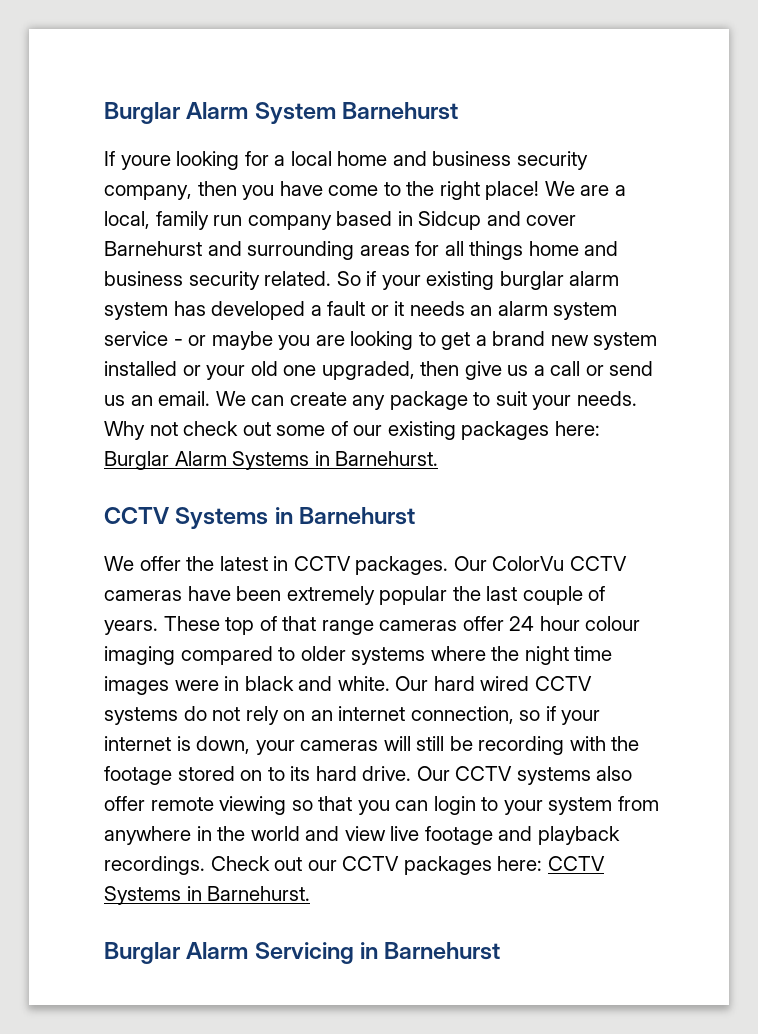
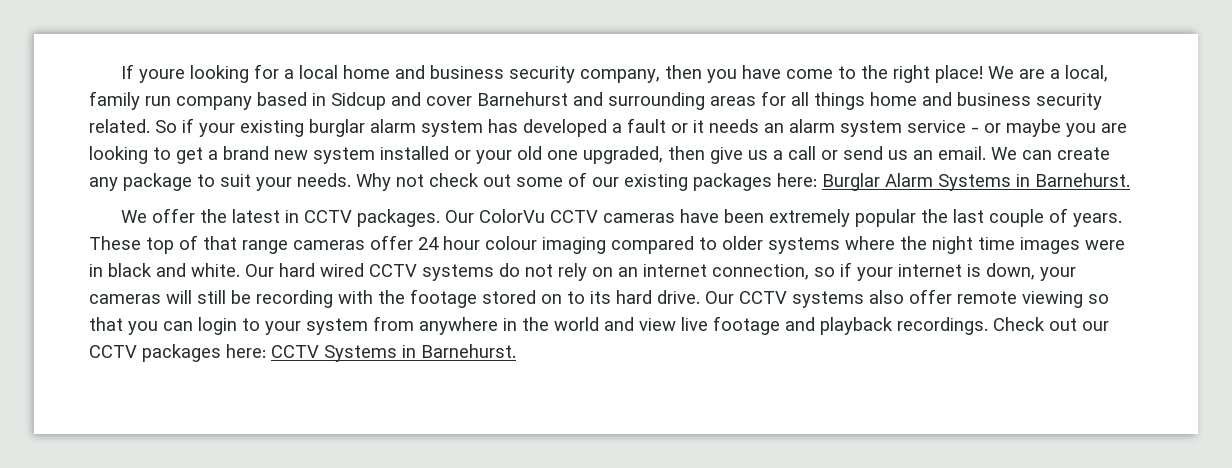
[104,102,459,124] Burglar Alarm System Barnehurst // -> (121, 71) none
[104,507,416,529] // CCTV Systems in Barnehurst -> (1130, 180) none
[104,942,501,964] // Burglar Alarm Servicing in Barnehurst -> (516, 351) none

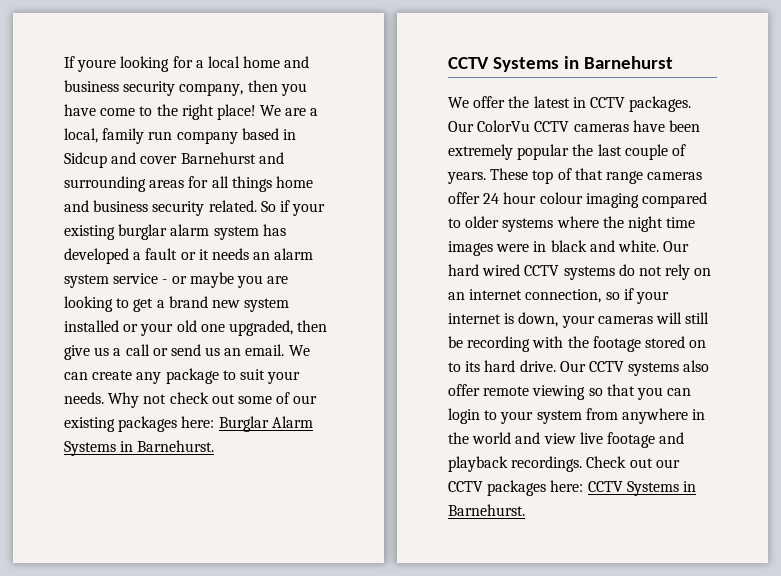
(1130, 180) none -> [448,56,674,72] // CCTV Systems in Barnehurst

